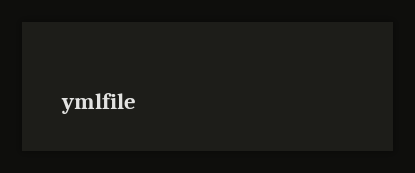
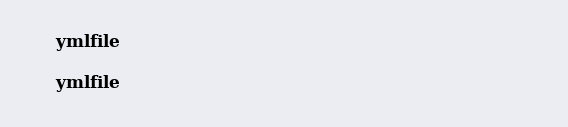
[61,93,136,114] ymlfile -> [55,34,120,51] [55,75,120,92] ymlfile // ymlfile

